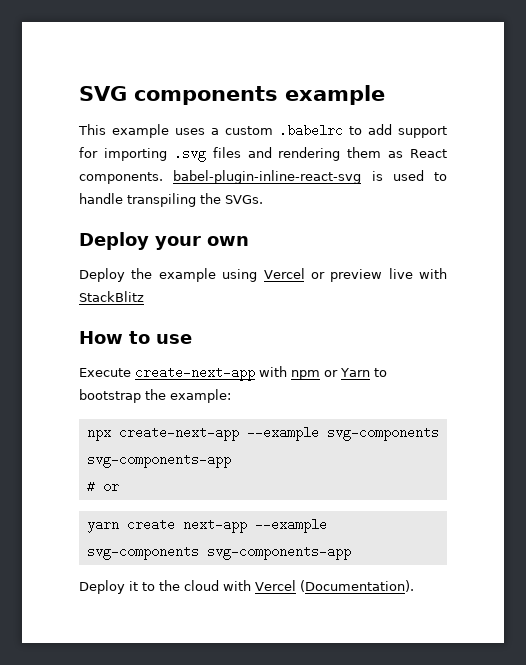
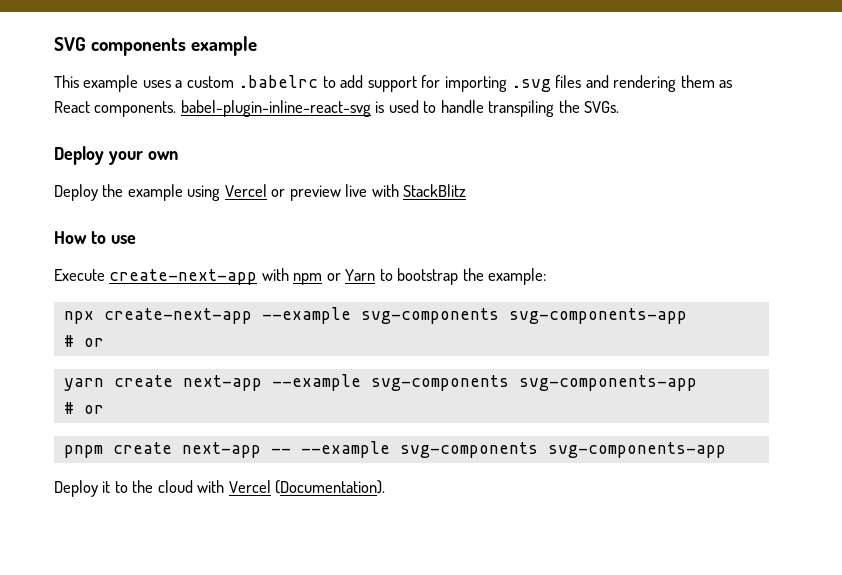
(351, 552) none -> [63,402,104,414] [63,441,726,458] // # or // pnpm create next-app -- --example svg-components svg-components-app

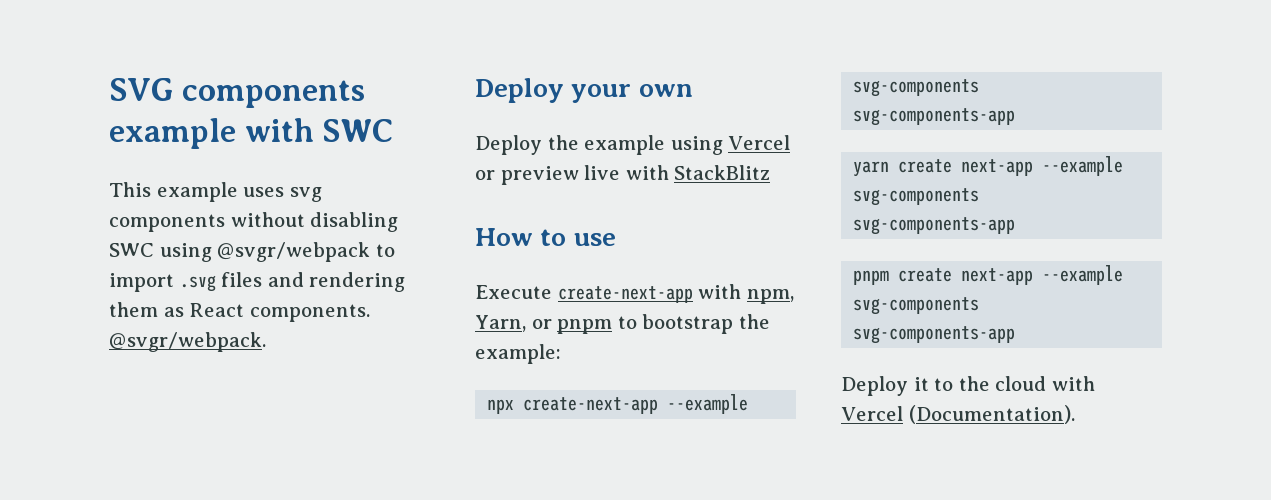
(258, 46) none -> [244,118,394,142] with SWC
[175,75,507,92] a custom .babelrc to add support for importing -> [289,187,322,202] [109,212,399,232] [109,242,395,262] [109,273,174,292] svg components without disabling SWC using @svgr/webpack to import
[180,100,620,117] babel-plugin-inline-react-svg is used to handle transpiling the SVGs. -> [109,332,266,352] @svgr/webpack.
[293,269,376,285] npm or Yarn -> [746,289,794,304] [475,315,613,334] npm, Yarn, or pnpm
[63,335,104,347] // # or -> (1016, 117) none
[63,402,104,414] // # or -> (1016, 226) none
[270,448,291,454] -- -> (1034, 276) none

